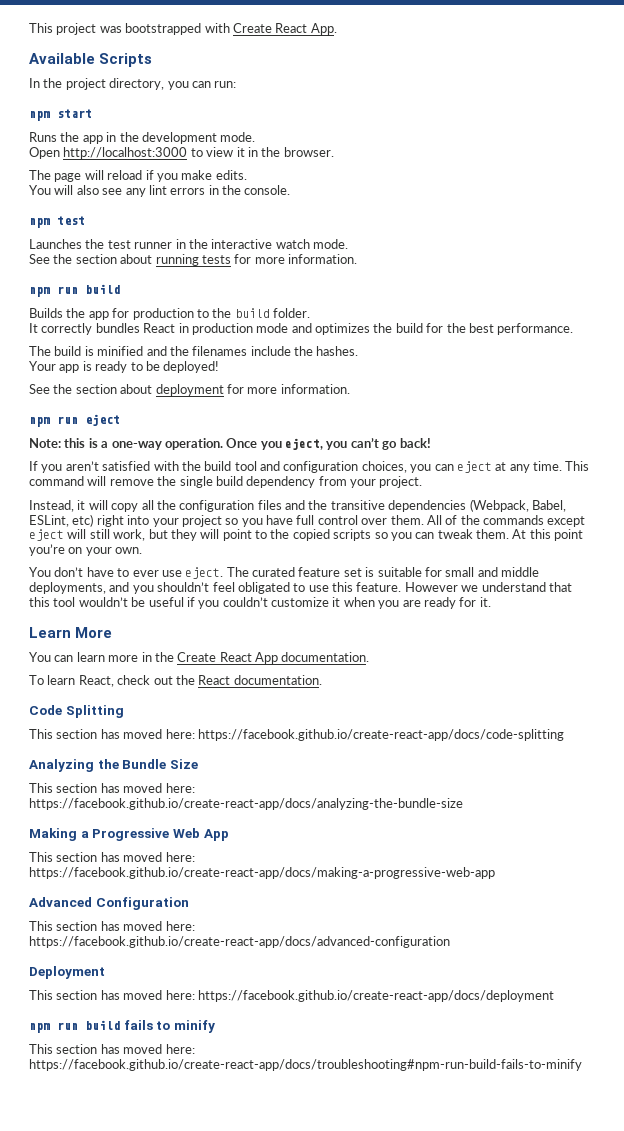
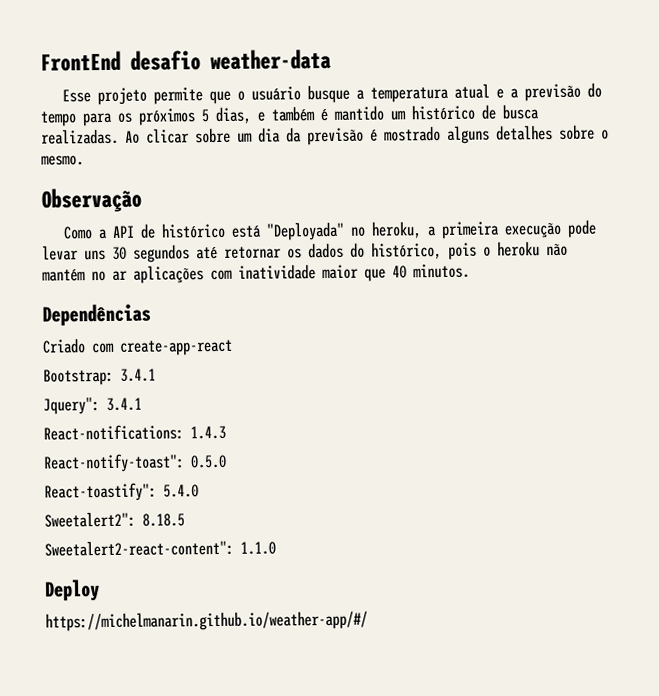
[29,23,337,35] [29,53,153,67] [29,78,237,90] [29,109,92,121] [29,132,256,144] [29,147,334,159] [29,170,247,182] [29,185,291,197] [29,216,85,228] [29,239,348,249] [29,254,357,266] [29,284,120,297] [29,308,310,320] [29,323,574,335] [29,346,359,356] [29,361,220,373] [29,384,350,396] [29,414,120,427] [29,438,431,450] [29,461,590,473] [29,476,423,488] [29,499,566,512] [29,514,586,527] [29,529,584,541] [29,544,143,556] [29,567,539,579] [29,582,572,594] [29,597,491,609] [29,627,113,638] [29,652,370,664] [29,675,322,687] [29,705,124,718] [29,729,564,741] [29,759,198,772] [29,783,195,793] [29,798,463,810] [29,828,229,841] [29,852,195,862] [29,867,495,879] [29,897,189,910] [29,921,195,931] [29,936,450,948] [29,966,105,979] [29,990,554,1002] [29,1020,215,1033] [29,1044,195,1054] [29,1059,582,1071] This project was bootstrapped with Create React App. // Available Scripts // In the project directory, you can run: // npm start // Runs the app in the development mode. // Open http://localhost:3000 to view it in the browser. // The page will reload if you make edits. // You will also see any lint errors in the console. // npm test // Launches the test runner in the interactive watch mode. // See the section about running tests for more information. // npm run build // Builds the app for production to the build folder. // It correctly bundles React in production mode and optimizes the build for the best performance. // The build is minified and the filenames include the hashes. // Your app is ready to be deployed! // See the section about deployment for more information. // npm run eject // Note: this is a one-way operation. Once you eject, you can’t go back! // If you aren’t satisfied with the build tool and configuration choices, you can eject at any time. This command will remove the single build dependency from your project. // Instead, it will copy all the configuration files and the transitive dependencies (Webpack, Babel, ESLint, etc) right into your project so you have full control over them. All of the commands except eject will still work, but they will point to the copied scripts so you can tweak them. At this point you’re on your own. // You don’t have to ever use eject. The curated feature set is suitable for small and middle deployments, and you shouldn’t feel obligated to use this feature. However we understand that this tool wouldn’t be useful if you couldn’t customize it when you are ready for it. // Learn More // You can learn more in the Create React App documentation. // To learn React, check out the React documentation. // Code Splitting // This section has moved here: https://facebook.github.io/create-react-app/docs/code-splitting // Analyzing the Bundle Size // This section has moved here: https://facebook.github.io/create-react-app/docs/analyzing-the-bundle-size // Making a Progressive Web App // This section has moved here: https://facebook.github.io/create-react-app/docs/making-a-progressive-web-app // Advanced Configuration // This section has moved here: https://facebook.github.io/create-react-app/docs/advanced-configuration // Deployment // This section has moved here: https://facebook.github.io/create-react-app/docs/deployment // npm run build fails to minify // This section has moved here: https://facebook.github.io/create-react-app/docs/troubleshooting#npm-run-build-fails-to-minify -> [40,48,332,72] [61,82,602,106] [40,104,539,127] [41,124,609,146] [41,155,84,166] [41,187,142,213] [62,219,597,241] [42,241,568,263] [42,263,470,284] [42,303,151,327] [42,338,233,356] [43,368,156,386] [43,397,142,415] [43,424,226,441] [43,453,227,473] [44,482,199,502] [44,511,185,528] [44,539,276,557] [45,579,100,602] [45,610,368,632] FrontEnd desafio weather-data // Esse projeto permite que o usuário busque a temperatura atual e a previsão do tempo para os próximos 5 dias, e também é mantido um histórico de busca realizadas. Ao clicar sobre um dia da previsão é mostrado alguns detalhes sobre o mesmo. // Observação // Como a API de histórico está "Deployada" no heroku, a primeira execução pode levar uns 30 segundos até retornar os dados do histórico, pois o heroku não mantém no ar aplicações com inatividade maior que 40 minutos. // Dependências // Criado com create-app-react // Bootstrap: 3.4.1 // Jquery": 3.4.1 // React-notifications: 1.4.3 // React-notify-toast": 0.5.0 // React-toastify": 5.4.0 // Sweetalert2": 8.18.5 // Sweetalert2-react-content": 1.1.0 // Deploy // https://michelmanarin.github.io/weather-app/#/

